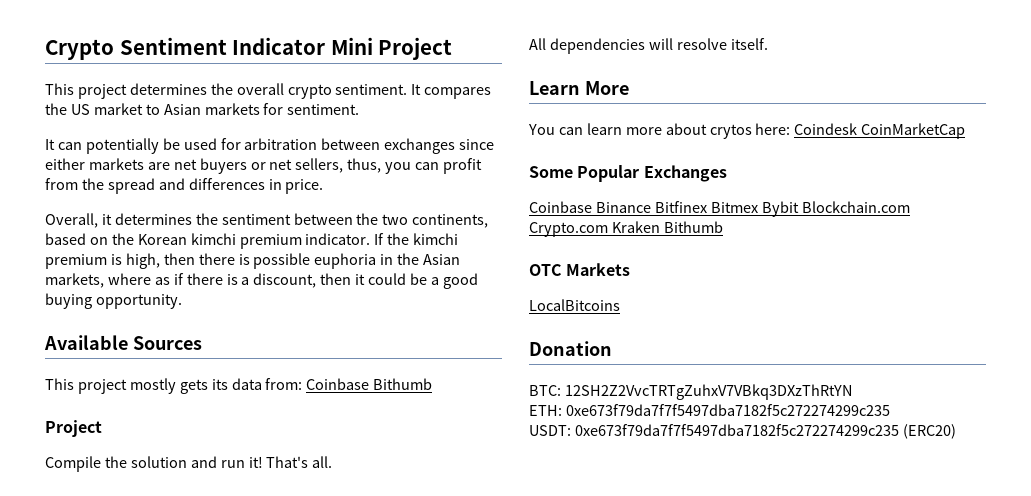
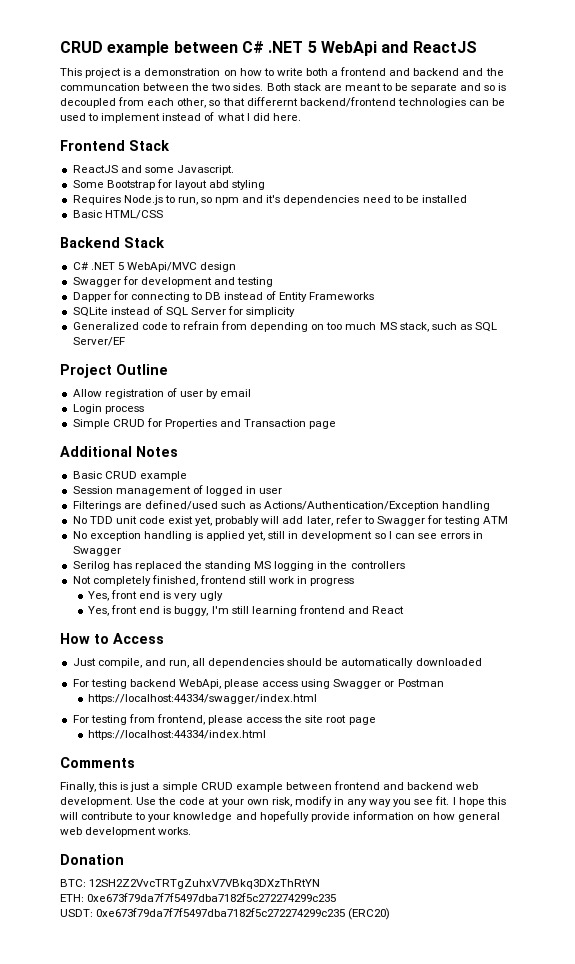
[45,37,453,60] [45,83,492,99] [45,103,360,115] [45,138,495,154] [45,158,483,174] [45,178,324,194] [45,213,489,228] [45,233,459,249] [45,253,461,269] [45,273,478,289] [45,293,182,309] [44,335,202,350] [45,378,433,394] [45,420,102,437] [45,456,333,472] [529,38,768,54] [529,81,629,95] [528,123,966,139] [529,165,727,182] [529,201,910,217] [529,221,723,237] [529,263,631,276] [529,299,620,311] Crypto Sentiment Indicator Mini Project // This project determines the overall crypto sentiment. It compares the US market to Asian markets for sentiment. // It can potentially be used for arbitration between exchanges since either markets are net buyers or net sellers, thus, you can profit from the spread and differences in price. // Overall, it determines the sentiment between the two continents, based on the Korean kimchi premium indicator. If the kimchi premium is high, then there is possible euphoria in the Asian markets, where as if there is a discount, then it could be a good buying opportunity. // Available Sources // This project mostly gets its data from: Coinbase Bithumb // Project // Compile the solution and run it! That's all. // All dependencies will resolve itself. // Learn More // You can learn more about crytos here: Coindesk CoinMarketCap // Some Popular Exchanges // Coinbase Binance Bitfinex Bitmex Bybit Blockchain.com Crypto.com Kraken Bithumb // OTC Markets // LocalBitcoins -> [60,41,477,56] [60,67,504,78] [60,83,507,93] [60,97,506,108] [60,112,301,123] [60,140,170,151] [72,165,234,175] [72,179,266,190] [72,195,467,205] [72,210,163,219] [60,237,165,248] [72,262,237,272] [72,276,274,287] [72,291,375,302] [72,306,296,317] [72,321,498,332] [72,337,125,346] [60,364,168,378] [72,388,252,399] [72,404,144,414] [72,418,337,429] [60,446,178,457] [72,471,187,481] [72,485,283,496] [72,500,491,511] [72,515,509,526] [72,531,484,541] [72,546,121,556] [72,561,405,571] [72,575,355,586] [88,590,223,601] [88,605,405,616] [60,633,164,644] [72,658,482,668] [72,679,444,689] [88,694,318,704] [72,714,376,725] [88,730,267,740] [60,757,135,768] [60,781,479,792] [60,796,506,807] [60,811,501,822] [60,827,192,837] CRUD example between C# .NET 5 WebApi and ReactJS // This project is a demonstration on how to write both a frontend and backend and the communcation between the two sides. Both stack are meant to be separate and so is decoupled from each other, so that differernt backend/frontend technologies can be used to implement instead of what I did here. // Frontend Stack // ReactJS and some Javascript. // Some Bootstrap for layout abd styling // Requires Node.js to run, so npm and it's dependencies need to be installed // Basic HTML/CSS // Backend Stack // C# .NET 5 WebApi/MVC design // Swagger for development and testing // Dapper for connecting to DB instead of Entity Frameworks // SQLite instead of SQL Server for simplicity // Generalized code to refrain from depending on too much MS stack, such as SQL Server/EF // Project Outline // Allow registration of user by email // Login process // Simple CRUD for Properties and Transaction page // Additional Notes // Basic CRUD example // Session management of logged in user // Filterings are defined/used such as Actions/Authentication/Exception handling // No TDD unit code exist yet, probably will add later, refer to Swagger for testing ATM // No exception handling is applied yet, still in development so I can see errors in Swagger // Serilog has replaced the standing MS logging in the controllers // Not completely finished, frontend still work in progress // Yes, front end is very ugly // Yes, front end is buggy, I'm still learning frontend and React // How to Access // Just compile, and run, all dependencies should be automatically downloaded // For testing backend WebApi, please access using Swagger or Postman // https://localhost:44334/swagger/index.html // For testing from frontend, please access the site root page // https://localhost:44334/index.html // Comments // Finally, this is just a simple CRUD example between frontend and backend web development. Use the code at your own risk, modify in any way you see fit. I hope this will contribute to your knowledge and hopefully provide information on how general web development works.

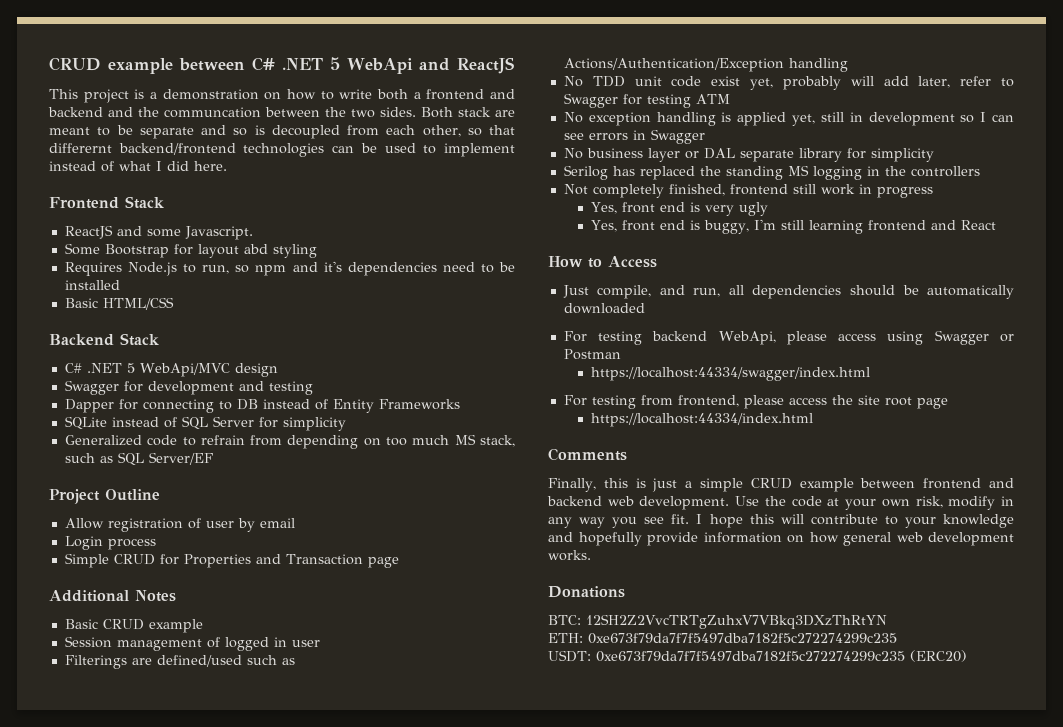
(121, 551) none -> [563,148,934,162] // No business layer or DAL separate library for simplicity
[60,854,124,865] Donation -> [548,586,625,598] Donations

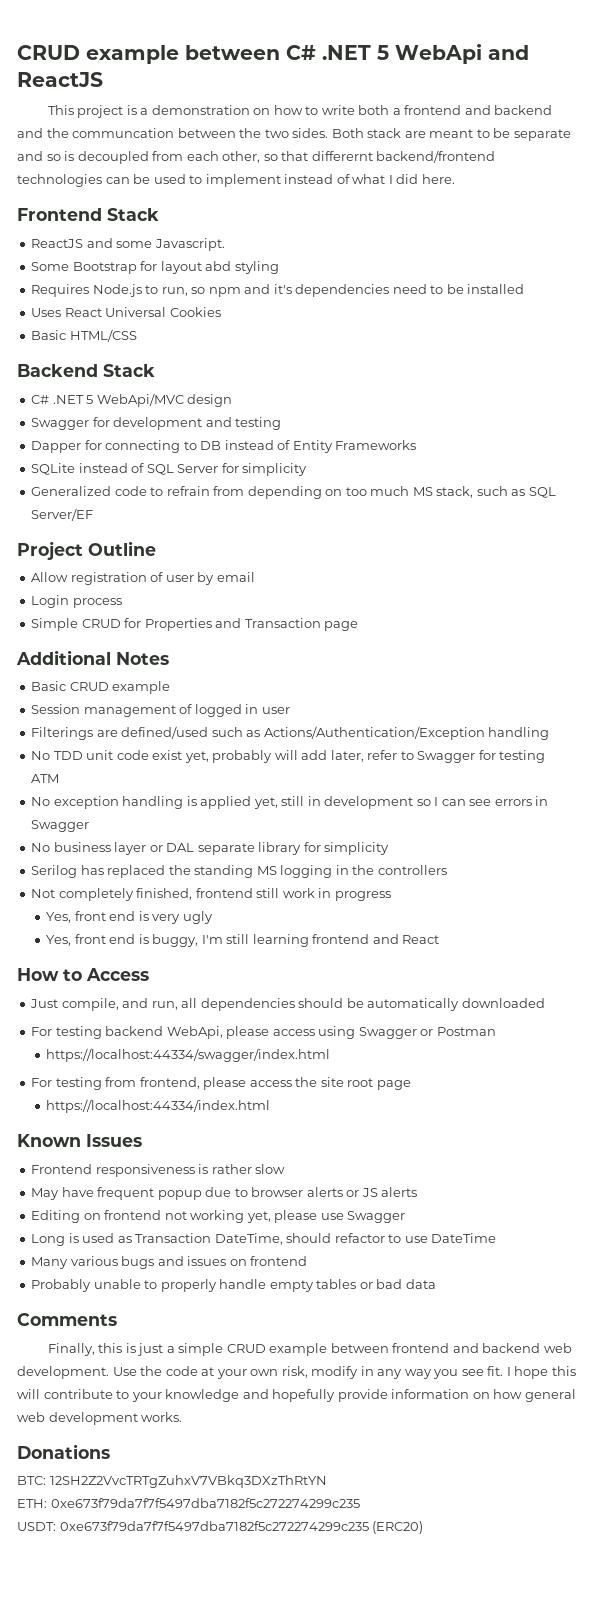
(120, 285) none -> [31,307,221,317] // Uses React Universal Cookies
(814, 420) none -> [17,1134,142,1147] [31,1164,286,1177] [31,1187,418,1200] [31,1210,406,1223] [31,1233,497,1246] [31,1256,308,1269] [31,1279,436,1292] // Known Issues // Frontend responsiveness is rather slow // May have frequent popup due to browser alerts or JS alerts // Editing on frontend not working yet, please use Swagger // Long is used as Transaction DateTime, should refactor to use DateTime // Many various bugs and issues on frontend // Probably unable to properly handle empty tables or bad data

